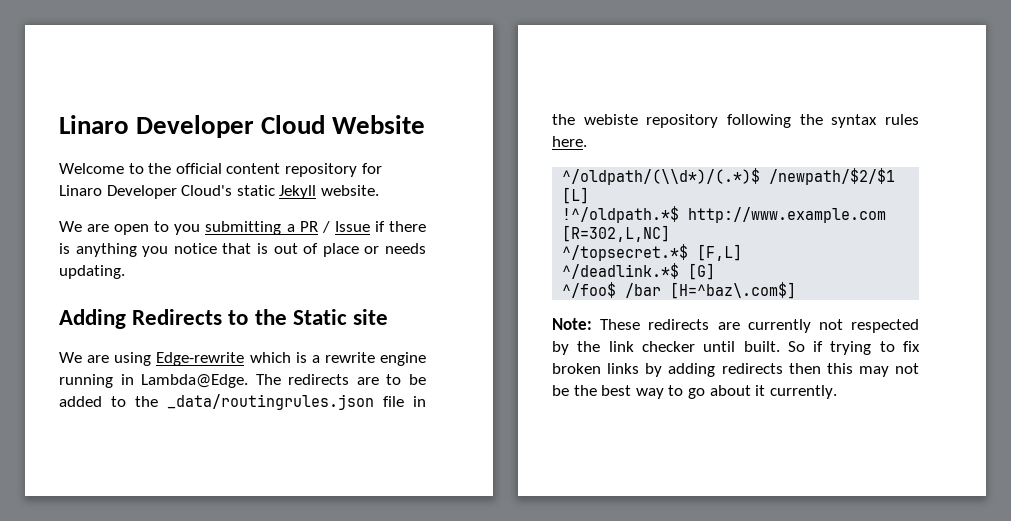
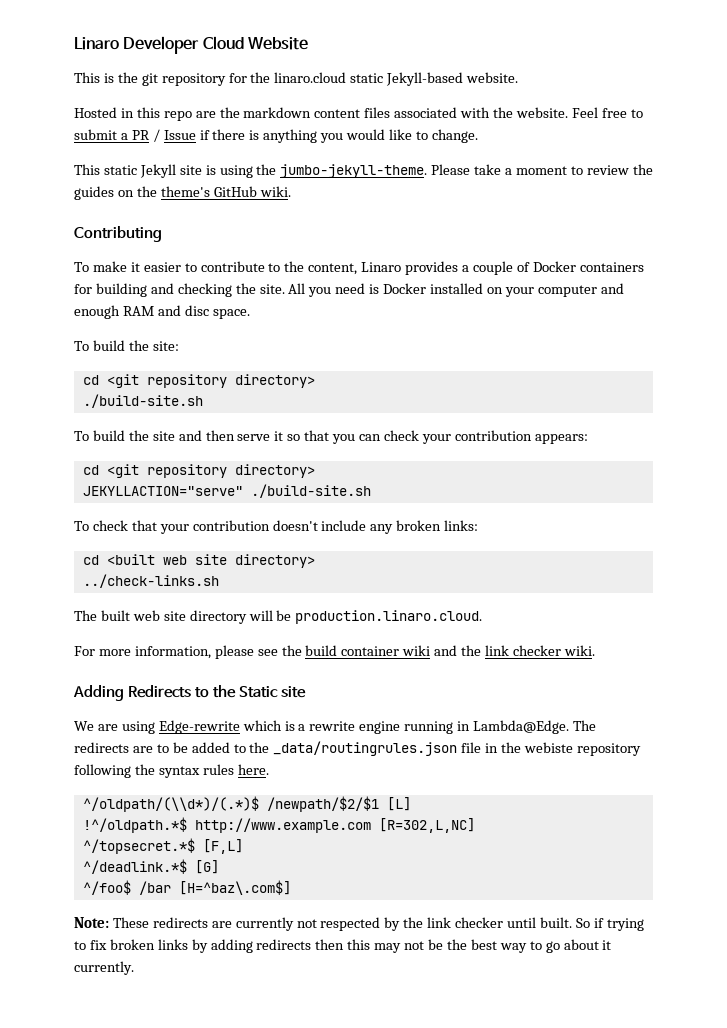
[59,163,382,177] [59,185,379,199] [59,221,282,235] Welcome to the official content repository for Linaro Developer Cloud's static Jekyll website. // We are open to you submitting -> [74,72,519,86] [74,107,643,121] [74,129,117,140] This is the git repository for the linaro.cloud static Jekyll-based website. // Hosted in this repo are the markdown content files associated with the website. Feel free to submit
[173,243,426,257] [59,265,125,279] notice that is out of place or needs updating. -> [346,129,478,143] [74,164,653,178] [74,186,291,200] [74,226,162,242] [74,261,644,275] [74,283,624,297] [74,305,250,319] [74,340,179,351] [82,374,315,388] [82,394,203,408] [74,430,588,444] [82,464,315,478] [82,484,371,498] [74,520,479,534] [82,554,315,568] [82,574,219,588] [74,610,483,624] [74,645,595,659] would like to change. // This static Jekyll site is using the jumbo-jekyll-theme. Please take a moment to review the guides on the theme's GitHub wiki. // Contributing // To make it easier to contribute to the content, Linaro provides a couple of Docker containers for building and checking the site. All you need is Docker installed on your computer and enough RAM and disc space. // To build the site: // cd <git repository directory> // ./build-site.sh // To build the site and then serve it so that you can check your contribution appears: // cd <git repository directory> // JEKYLLACTION="serve" ./build-site.sh // To check that your contribution doesn't include any broken links: // cd <built web site directory> // ../check-links.sh // The built web site directory will be production.linaro.cloud. // For more information, please see the build container wiki and the link checker wiki.

